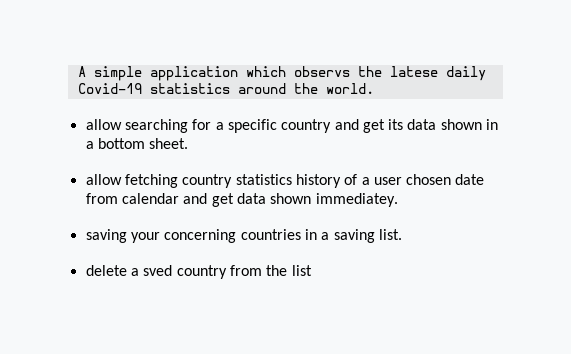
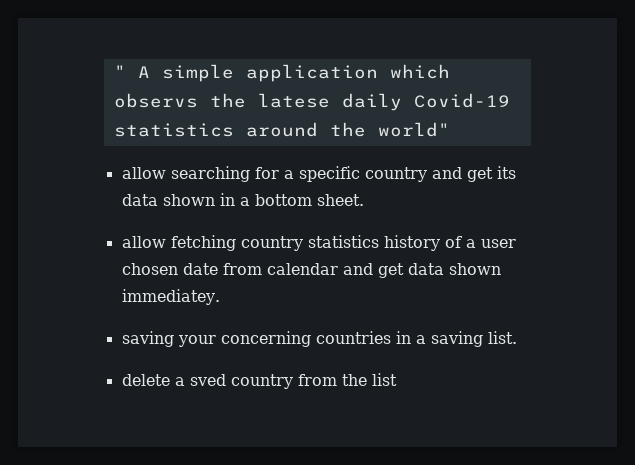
(77, 71) none -> [113,65,126,78] "
[325,83,374,94] world. -> [377,122,450,137] world"

